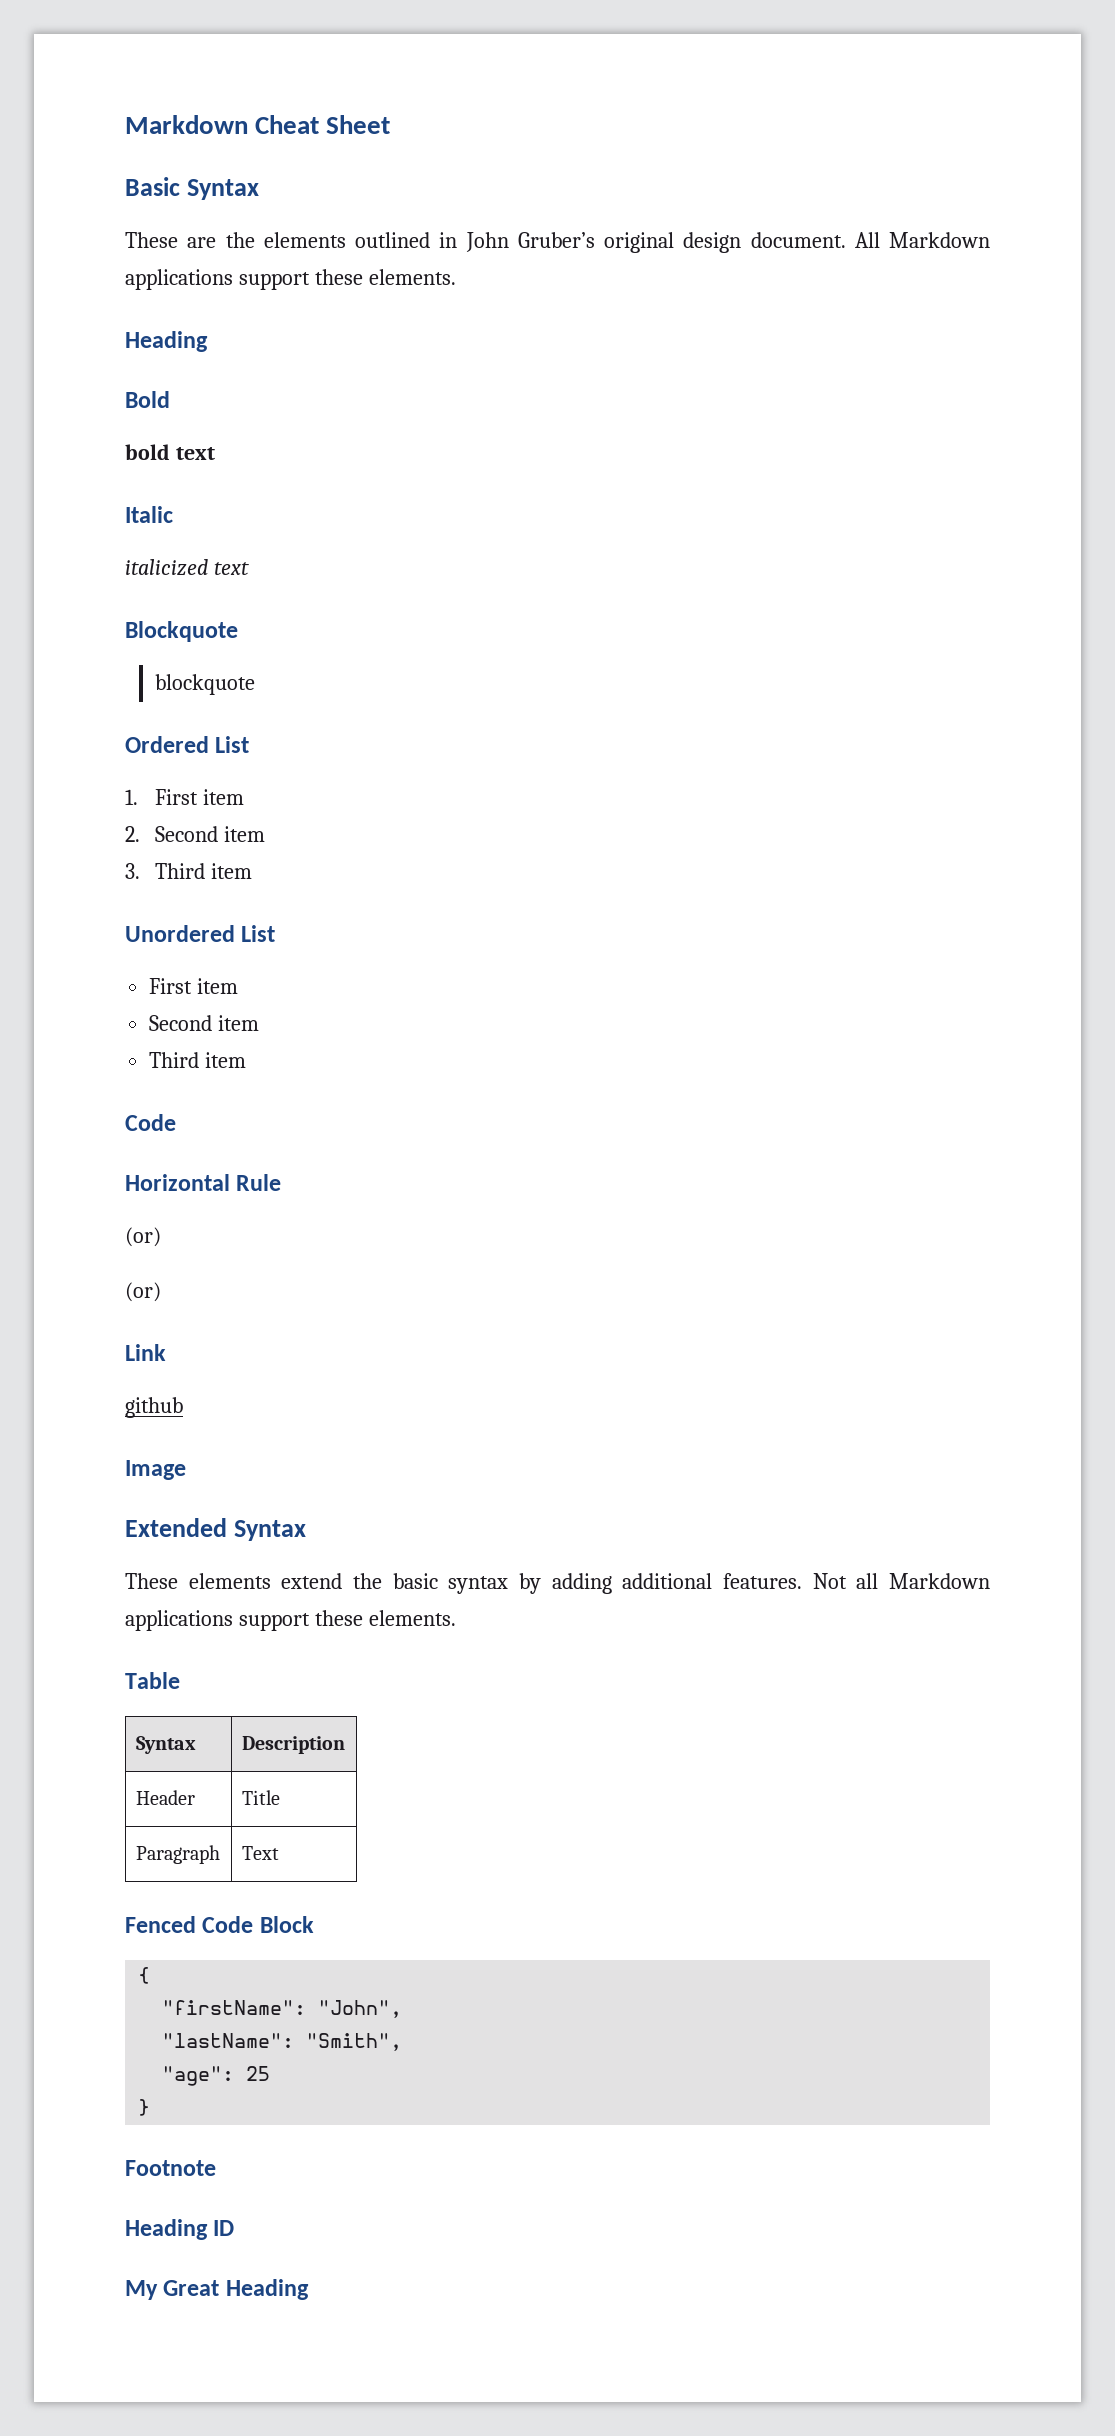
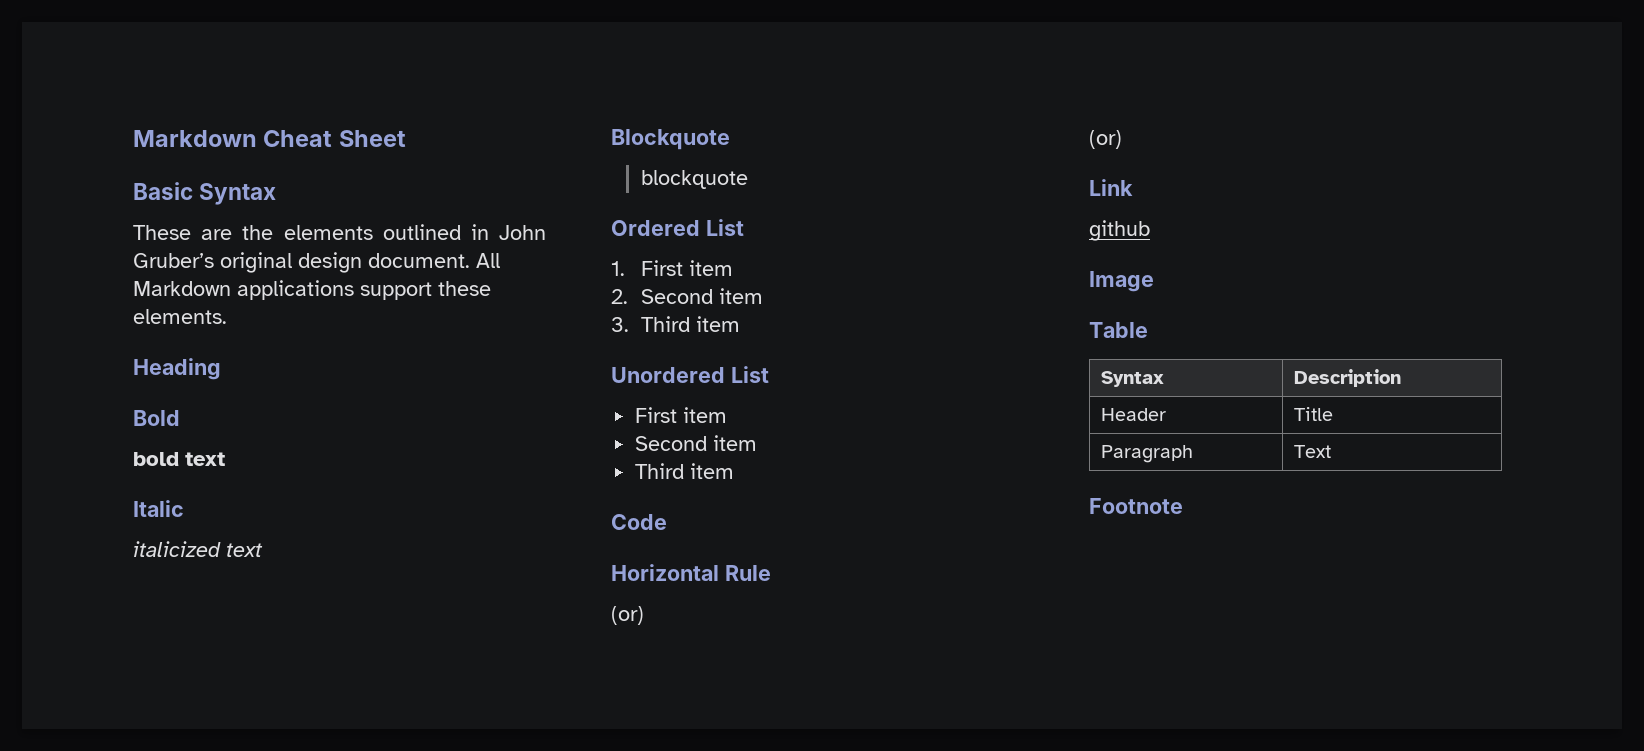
[125,1518,306,1541] [125,1573,990,1594] [125,1610,456,1631] // Extended Syntax // These elements extend the basic syntax by adding additional features. Not all Markdown applications support these elements. -> (1154, 281) none
[125,1916,314,1933] [138,1967,151,1984] [162,2000,403,2018] [162,2033,403,2051] [162,2066,271,2086] [138,2099,151,2116] [125,2160,216,2176] [125,2219,235,2240] [125,2279,309,2300] Fenced Code Block // { // "firstName": "John", // "lastName": "Smith", // "age": 25 // } // Footnote // Heading ID // My Great Heading -> [1089,498,1183,514] Footnote

